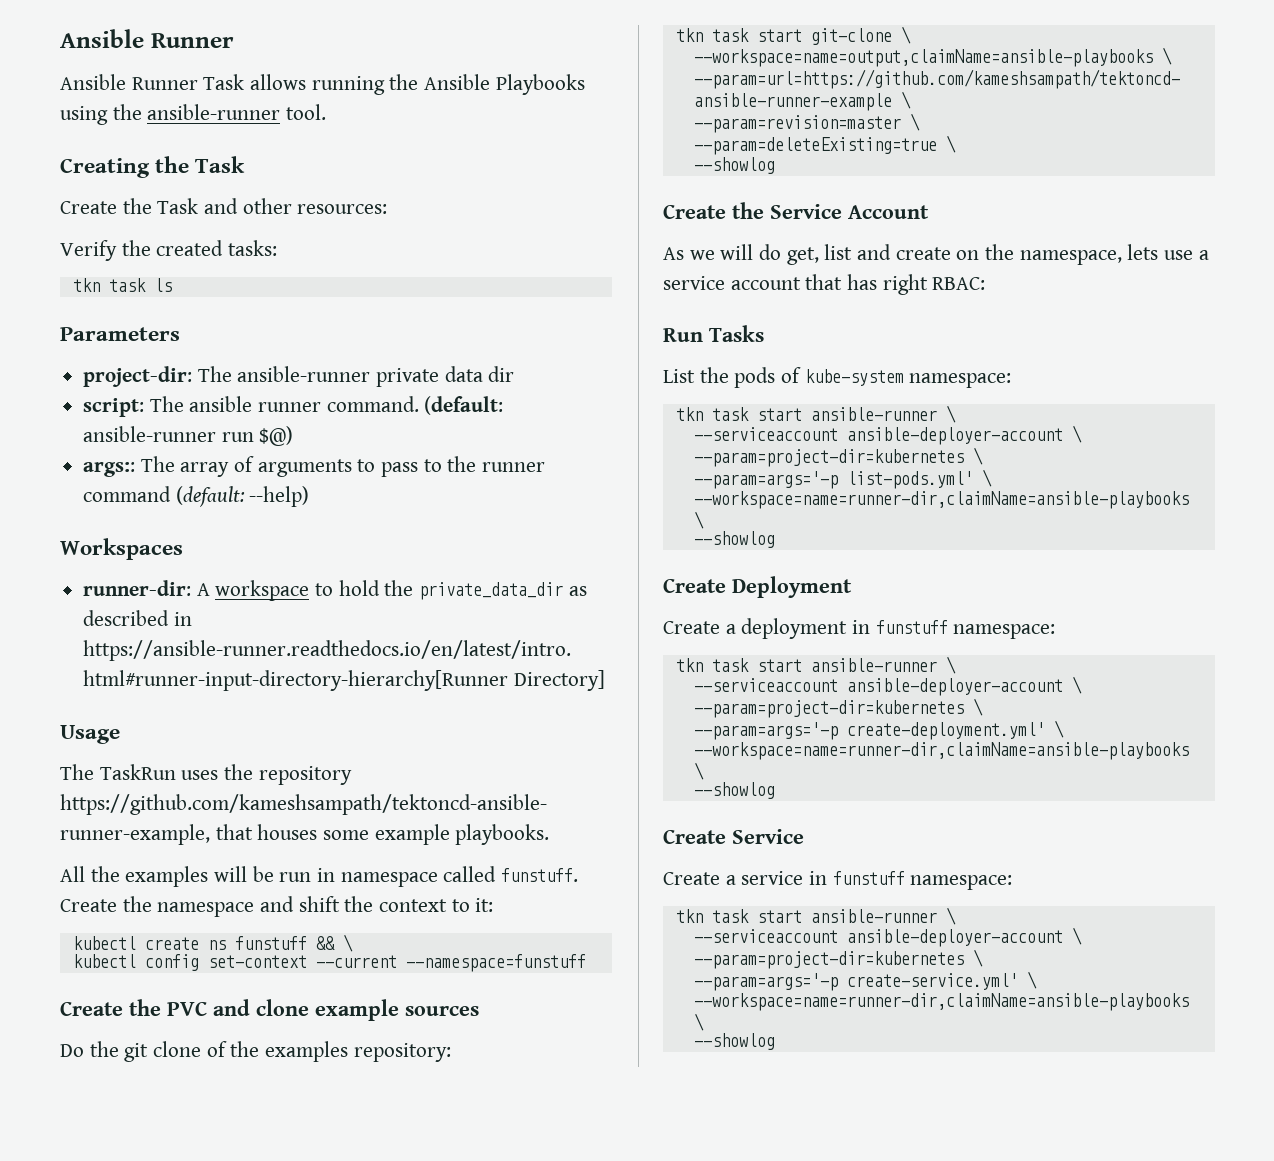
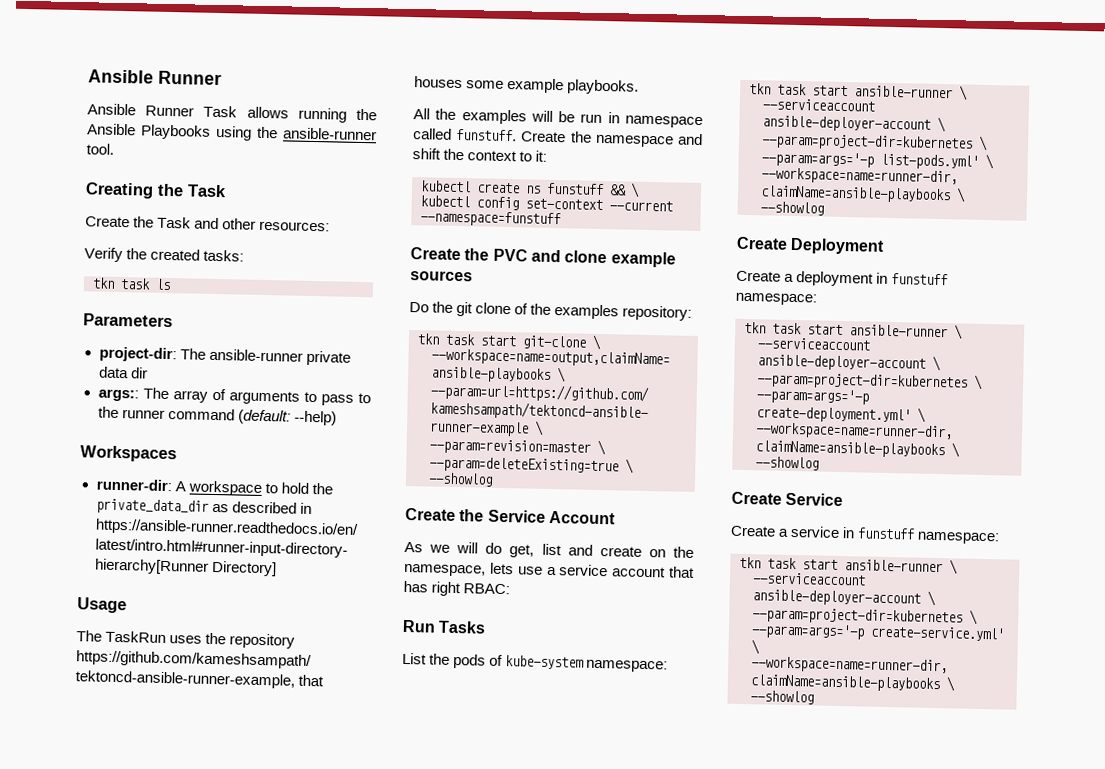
[83,396,504,417] [83,426,294,446] // script: The ansible runner command. (default: ansible-runner run $@) -> (148, 373) none

